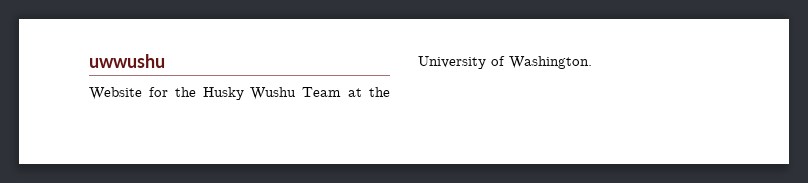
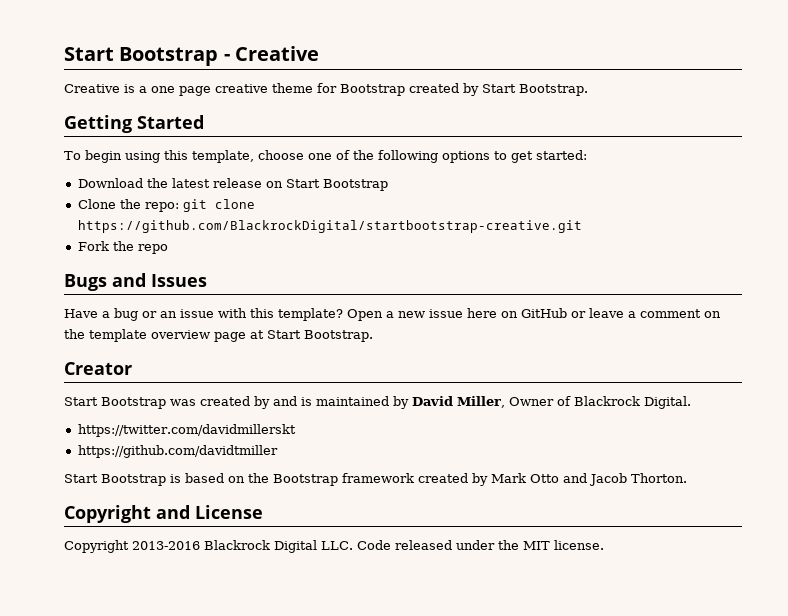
[89,54,165,68] [89,87,390,100] [418,56,592,69] uwwushu // Website for the Husky Wushu Team at the University of Washington. -> [64,46,320,66] [64,83,588,96] [64,115,204,133] [64,150,587,163] [77,178,388,191] [77,199,255,212] [77,220,582,233] [77,241,168,254] [64,273,207,291] [64,308,721,321] [64,329,373,342] [64,362,132,375] [64,396,691,409] [77,424,296,437] [77,445,278,458] [64,473,687,486] [64,505,263,523] [64,540,604,553] Start Bootstrap - Creative // Creative is a one page creative theme for Bootstrap created by Start Bootstrap. // Getting Started // To begin using this template, choose one of the following options to get started: // Download the latest release on Start Bootstrap // Clone the repo: git clone https://github.com/BlackrockDigital/startbootstrap-creative.git // Fork the repo // Bugs and Issues // Have a bug or an issue with this template? Open a new issue here on GitHub or leave a comment on the template overview page at Start Bootstrap. // Creator // Start Bootstrap was created by and is maintained by David Miller, Owner of Blackrock Digital. // https://twitter.com/davidmillerskt // https://github.com/davidtmiller // Start Bootstrap is based on the Bootstrap framework created by Mark Otto and Jacob Thorton. // Copyright and License // Copyright 2013-2016 Blackrock Digital LLC. Code released under the MIT license.

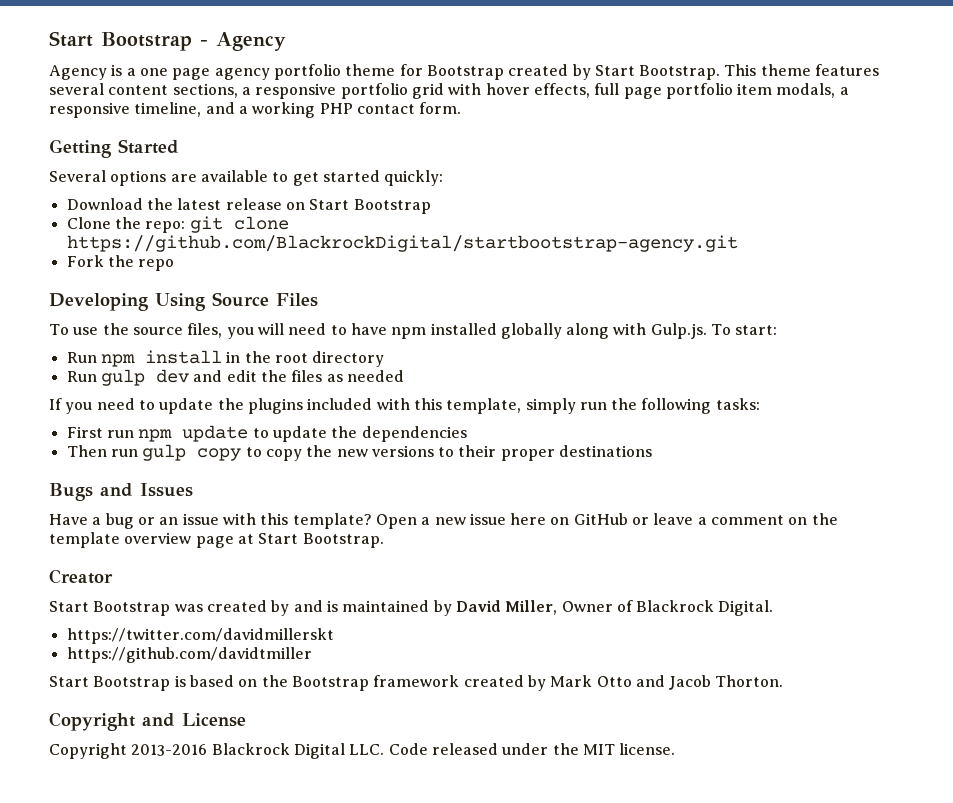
[235,46,320,61] [64,84,120,93] Creative // Creative -> [216,32,286,51] [49,65,107,80] Agency // Agency
[215,84,268,93] creative -> [214,64,341,80] agency portfolio
[64,115,204,133] [64,150,587,163] // Getting Started // To begin using this template, choose one of the following options to get started: -> [724,64,880,76] [49,83,849,99] [49,102,462,118] [49,139,179,158] [49,170,444,186] This theme features several content sections, a responsive portfolio grid with hover effects, full page portfolio item modals, a responsive timeline, and a working PHP contact form. // Getting Started // Several options are available to get started quickly:
[77,220,582,233] https://github.com/BlackrockDigital/startbootstrap-creative.git -> [66,235,738,252] https://github.com/BlackrockDigital/startbootstrap-agency.git
(168, 249) none -> [49,292,318,311] [49,323,778,339] [66,350,385,367] [66,369,404,386] [49,398,760,414] [66,425,467,442] [66,444,653,461] // Developing Using Source Files // To use the source files, you will need to have npm installed globally along with Gulp.js. To start: // Run npm install in the root directory // Run gulp dev and edit the files as needed // If you need to update the plugins included with this template, simply run the following tasks: // First run npm update to update the dependencies // Then run gulp copy to copy the new versions to their proper destinations

